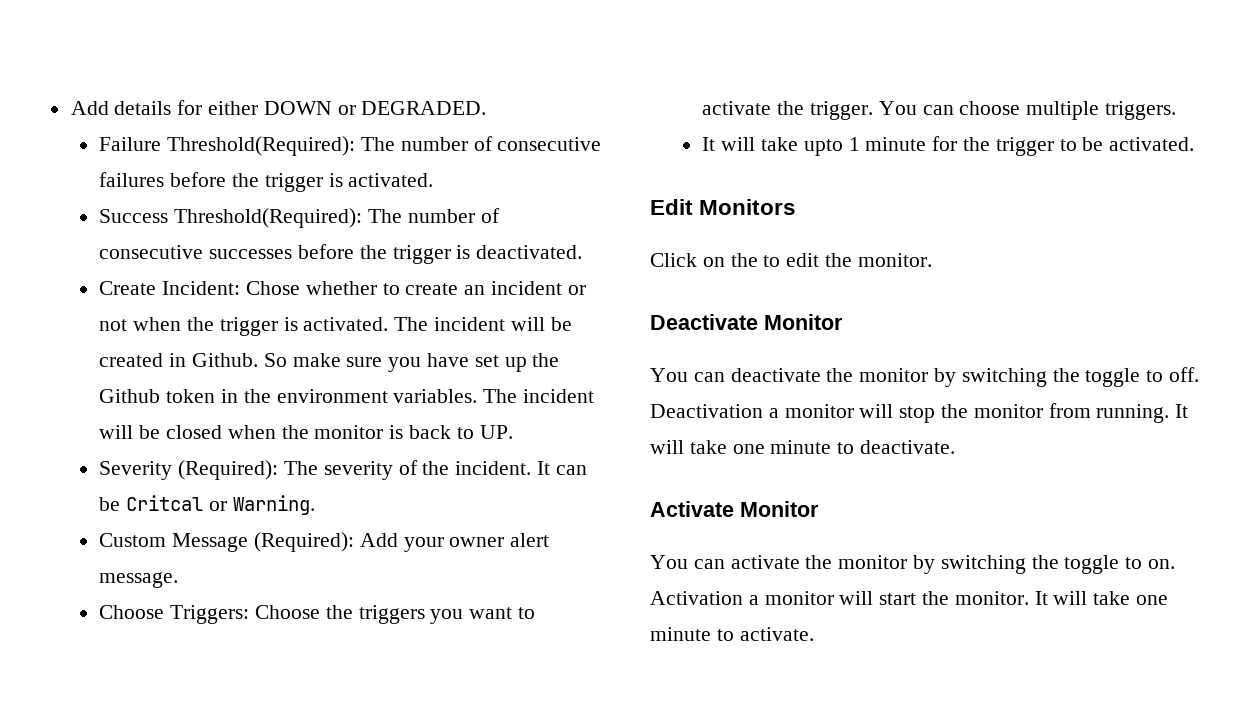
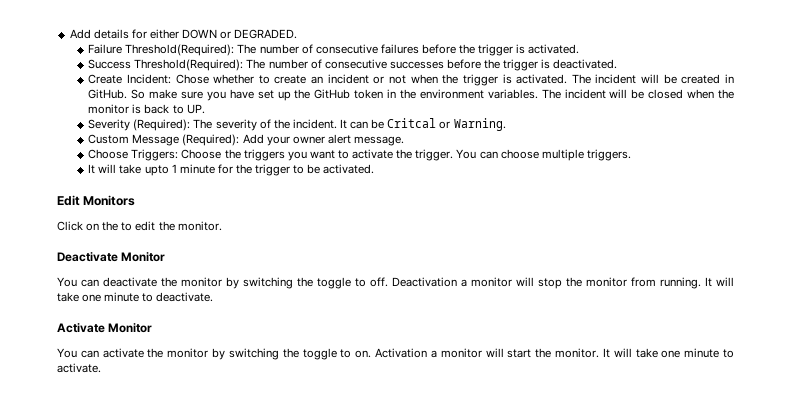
[192,353,259,367] Github. -> [88,89,128,99] GitHub.
[99,389,161,403] Github -> [314,89,351,99] GitHub

